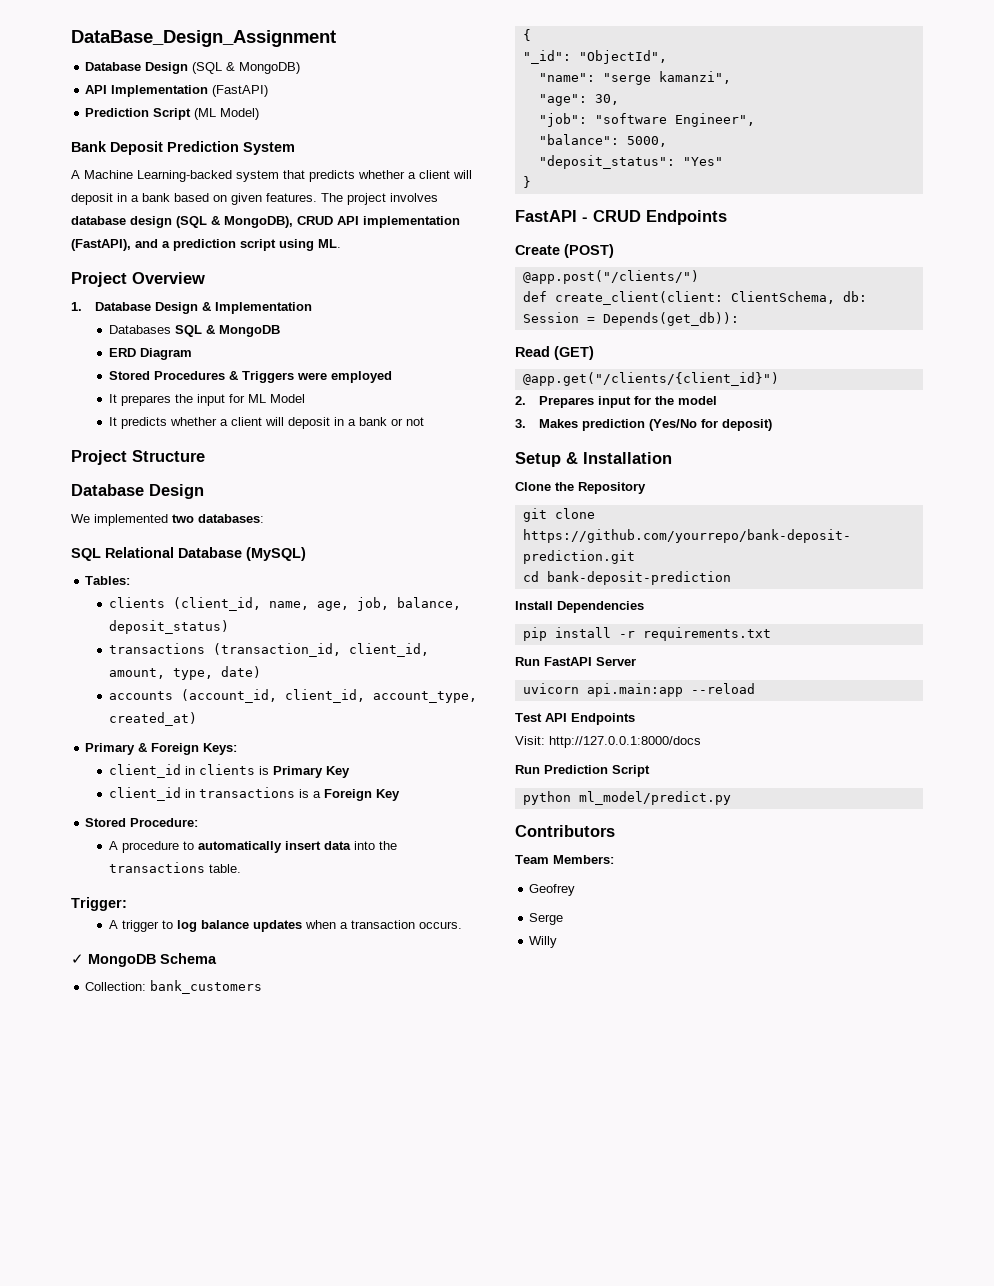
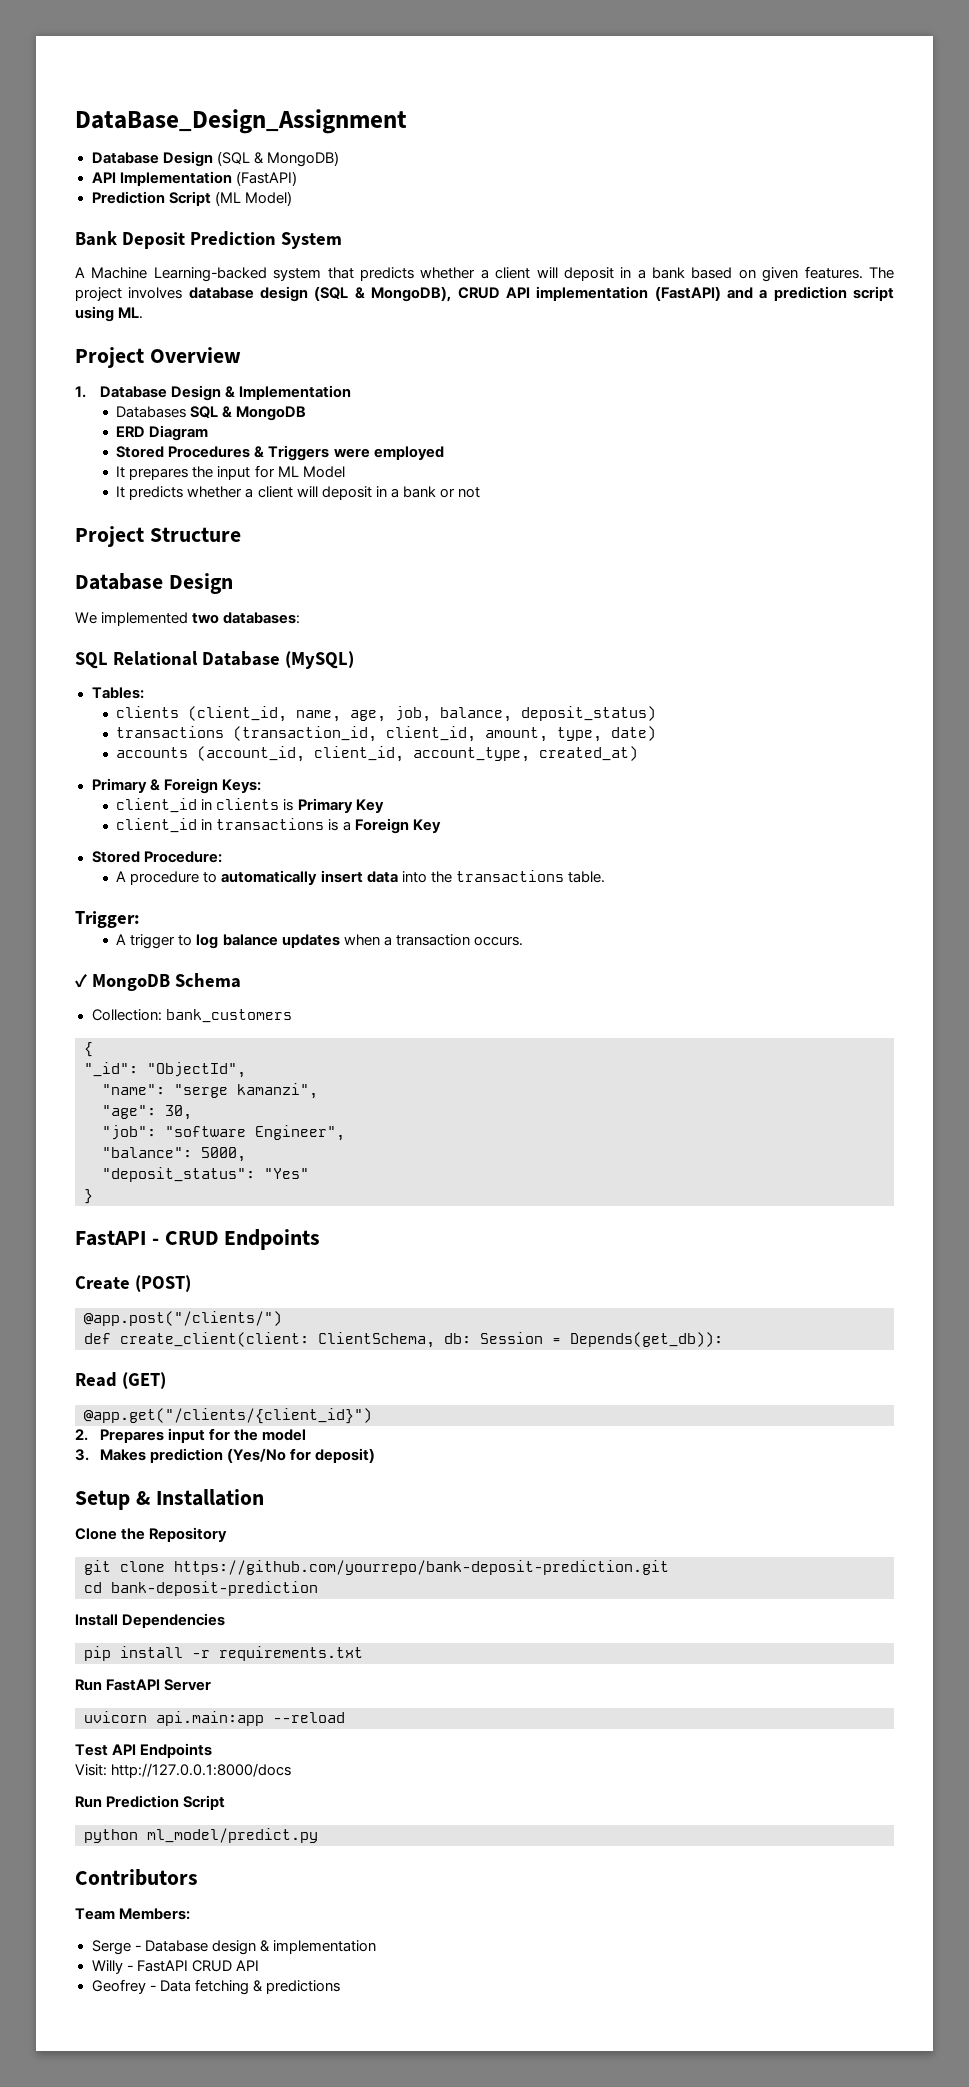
[71,239,131,251] (FastAPI), -> [654,286,721,301] (FastAPI)
[529,884,576,896] // Geofrey -> (191, 1914) none
[529,936,558,948] // Willy -> [134,1940,376,1955] [91,1960,259,1974] [91,1979,340,1995] - Database design & implementation // Willy - FastAPI CRUD API // Geofrey - Data fetching & predictions

